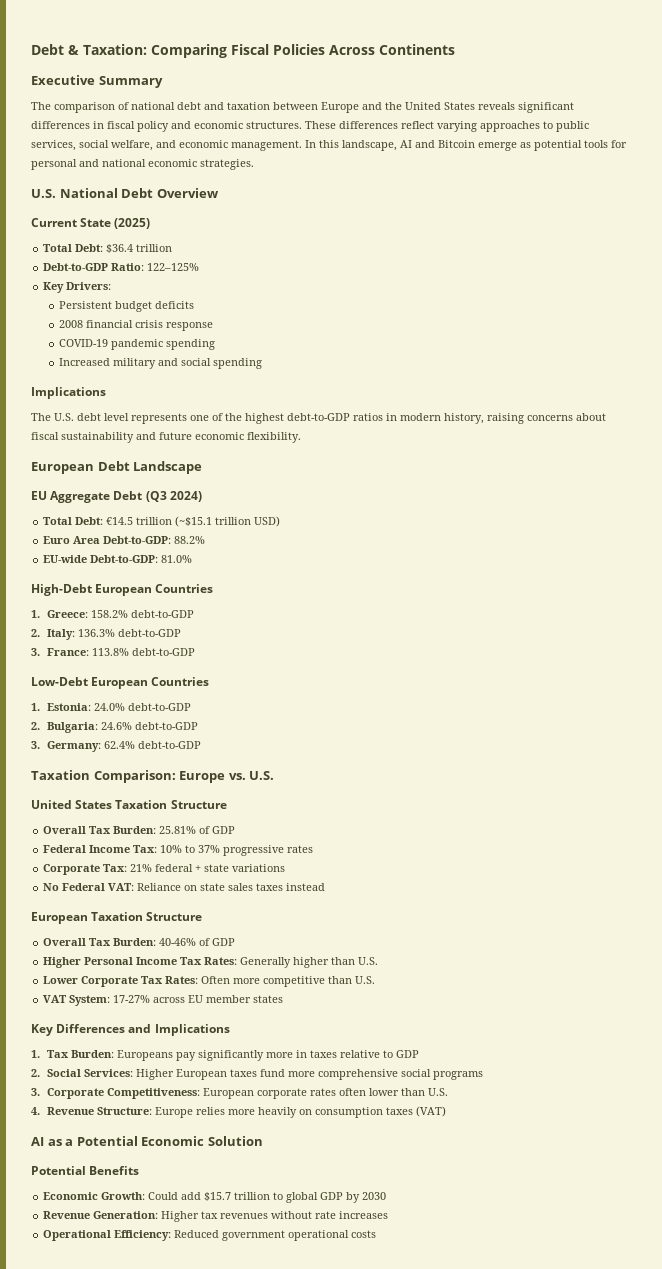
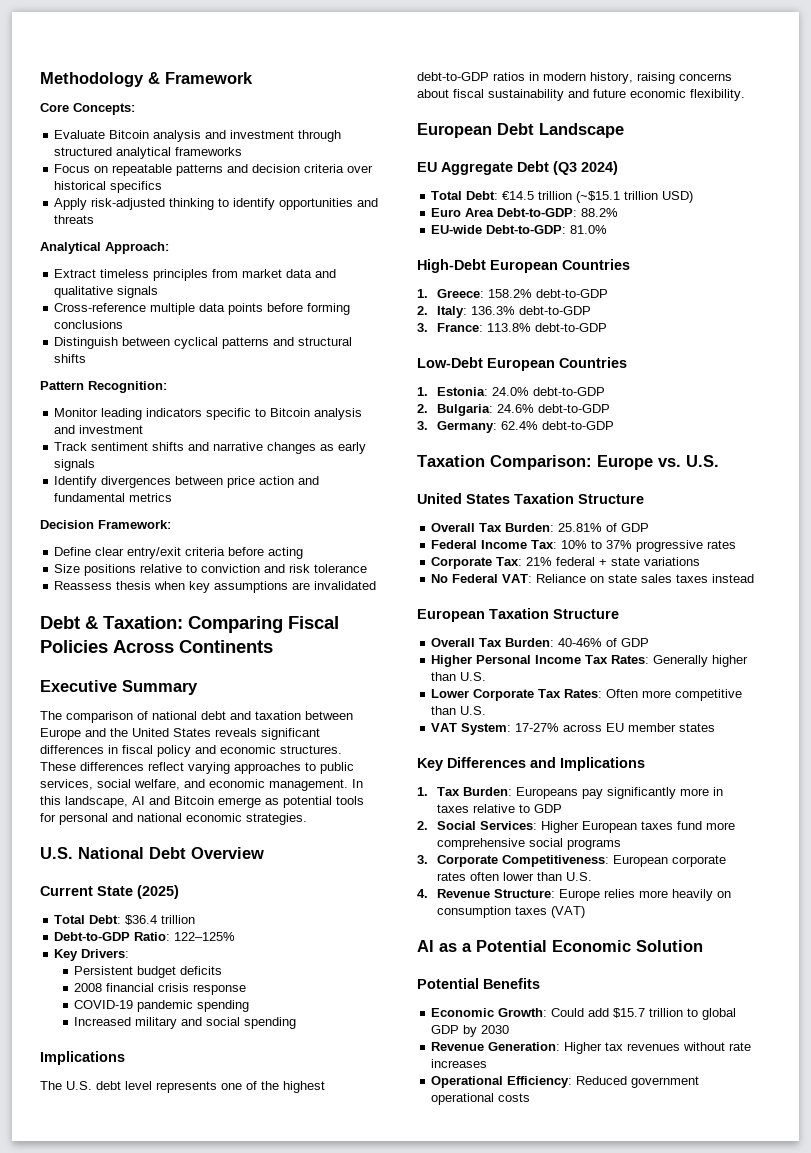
(31, 49) none -> [40,72,253,87] [40,103,135,115] [54,130,342,142] [54,147,243,159] [54,164,374,176] [54,181,163,193] [54,198,379,210] [54,215,95,224] [40,242,169,254] [54,269,337,281] [54,286,159,298] [54,303,351,315] [54,320,124,329] [54,337,353,349] [54,354,87,363] [40,381,167,393] [54,408,363,420] [54,425,144,434] [54,442,367,454] [54,459,96,471] [54,476,320,488] [54,493,173,502] [40,520,171,529] [54,547,304,559] [54,564,368,576] [54,581,377,593] Methodology & Framework // Core Concepts: // Evaluate Bitcoin analysis and investment through structured analytical frameworks // Focus on repeatable patterns and decision criteria over historical specifics // Apply risk-adjusted thinking to identify opportunities and threats // Analytical Approach: // Extract timeless principles from market data and qualitative signals // Cross-reference multiple data points before forming conclusions // Distinguish between cyclical patterns and structural shifts // Pattern Recognition: // Monitor leading indicators specific to Bitcoin analysis and investment // Track sentiment shifts and narrative changes as early signals // Identify divergences between price action and fundamental metrics // Decision Framework: // Define clear entry/exit criteria before acting // Size positions relative to conviction and risk tolerance // Reassess thesis when key assumptions are invalidated //

